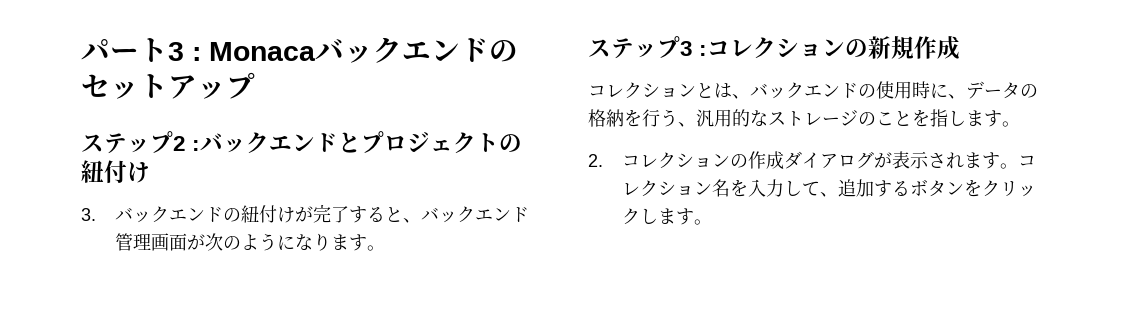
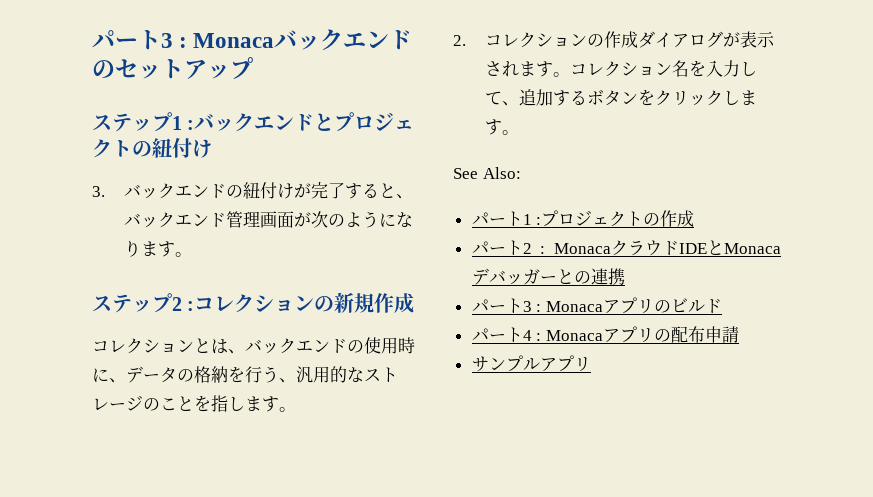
[173,136,186,151] 2 -> [172,116,182,130] 1
[680,41,693,56] 3 -> [172,297,182,311] 2
(712, 222) none -> [453,167,521,179] [471,210,695,227] [471,240,781,256] [471,268,625,285] [471,297,722,314] [471,326,739,343] [471,355,591,372] // See Also: // パート1 :プロジェクトの作成 // パート2 : MonacaクラウドIDEとMonacaデバッガーとの連携 // パート3 : Monacaアプリのビルド // パート4 : Monacaアプリの配布申請 // サンプルアプリ

